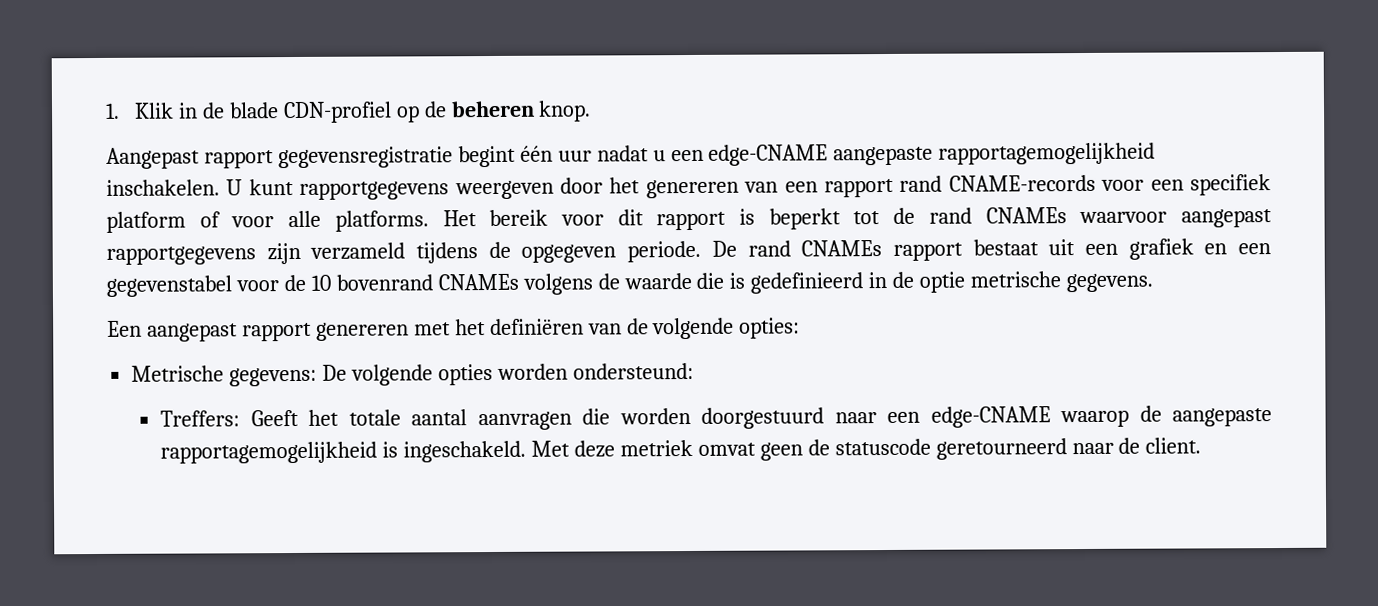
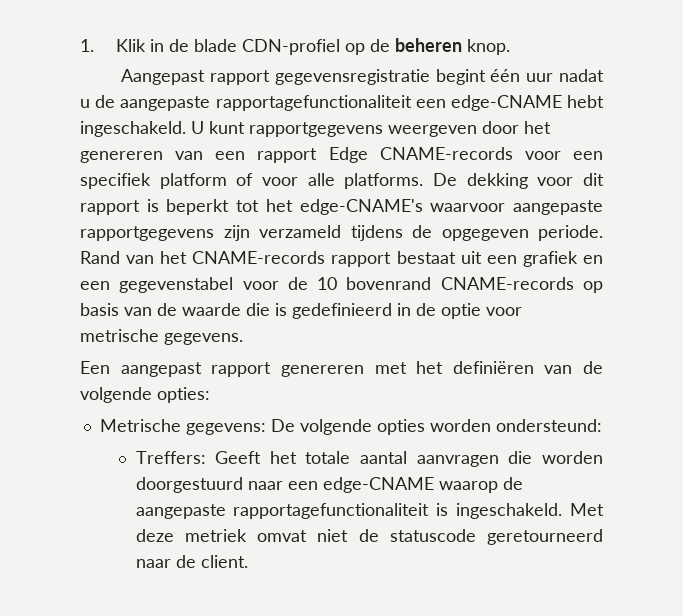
[670,142,1156,166] [106,179,220,196] een edge-CNAME aangepaste rapportagemogelijkheid inschakelen. -> [95,95,604,111] [80,121,186,137] de aangepaste rapportagefunctionaliteit een edge-CNAME hebt ingeschakeld.
[899,175,943,192] rand -> [328,147,368,163] Edge
[442,209,549,227] Het bereik -> [433,173,528,189] De dekking
[893,207,1273,228] de rand CNAMEs waarvoor aangepast -> [265,199,603,215] het edge-CNAME's waarvoor aangepaste
[711,240,883,257] De rand CNAMEs -> [80,251,326,264] Rand van het CNAME-records
[437,273,593,295] CNAMEs volgens -> [440,277,603,293] [80,303,152,316] CNAME-records op basis van
(966, 282) none -> [486,307,522,316] voor
[160,441,378,464] rapportagemogelijkheid -> [233,503,430,519] rapportagefunctionaliteit
[759,442,803,461] geen -> [317,529,349,542] niet

